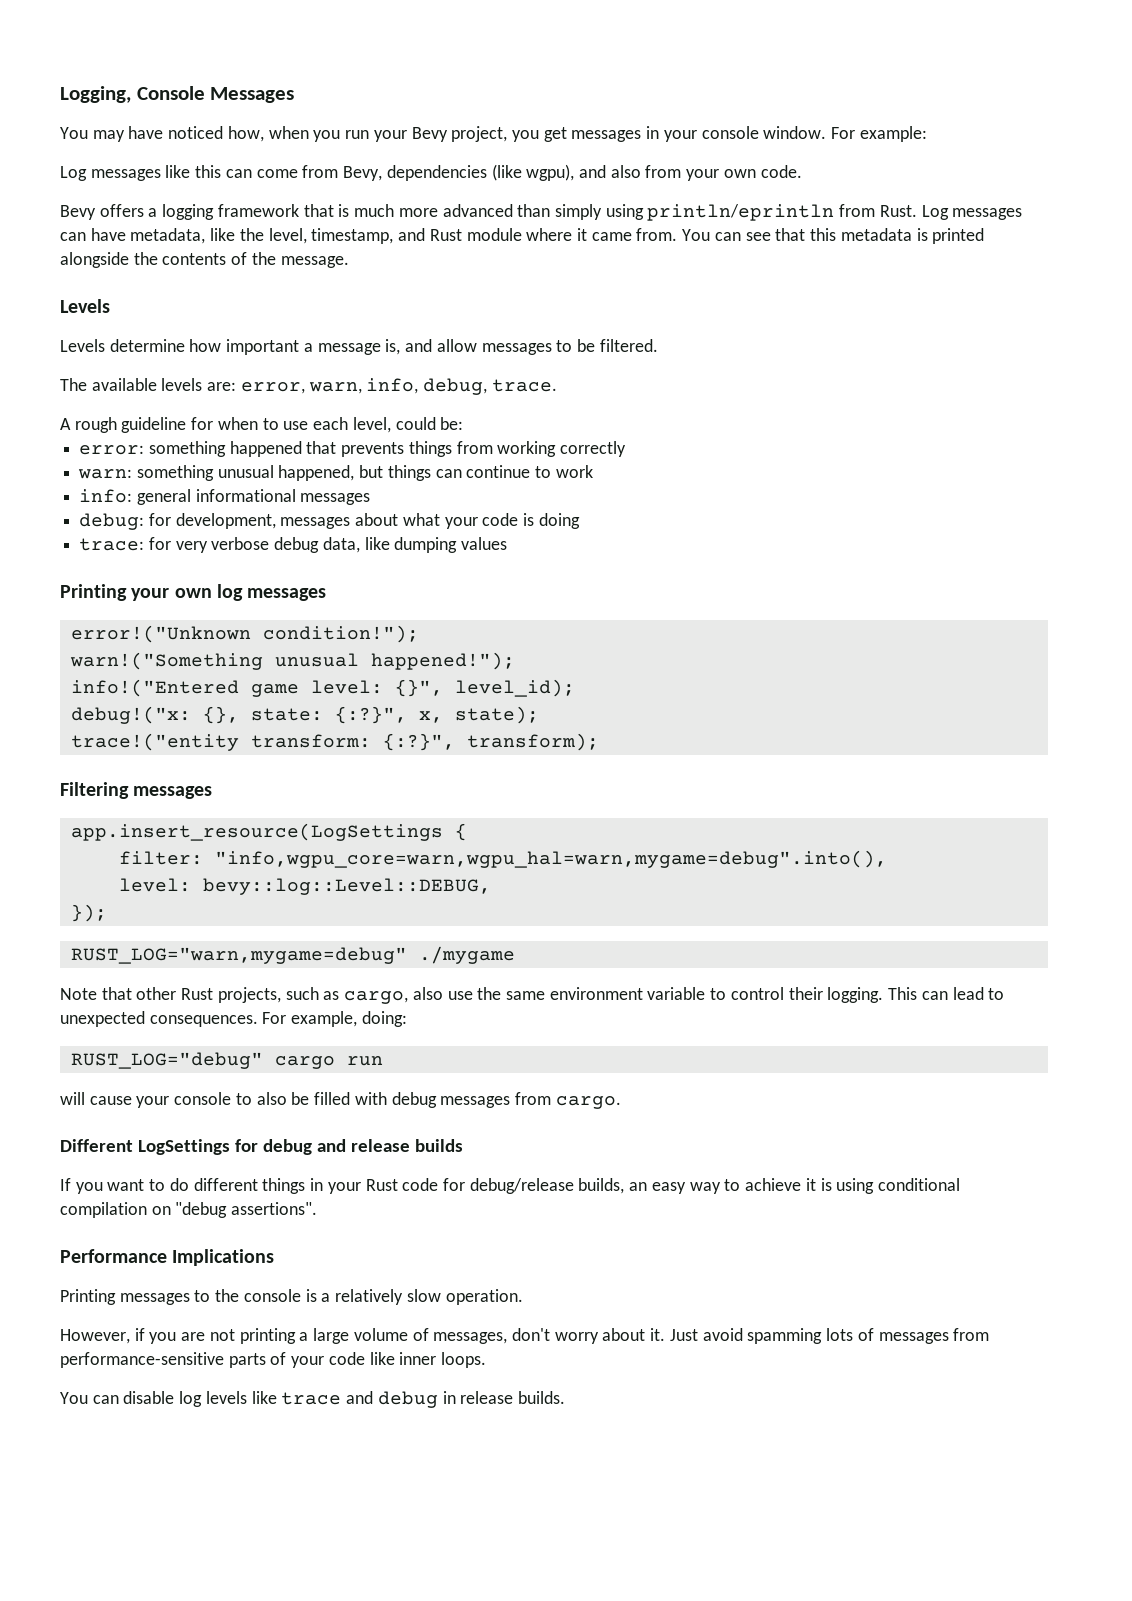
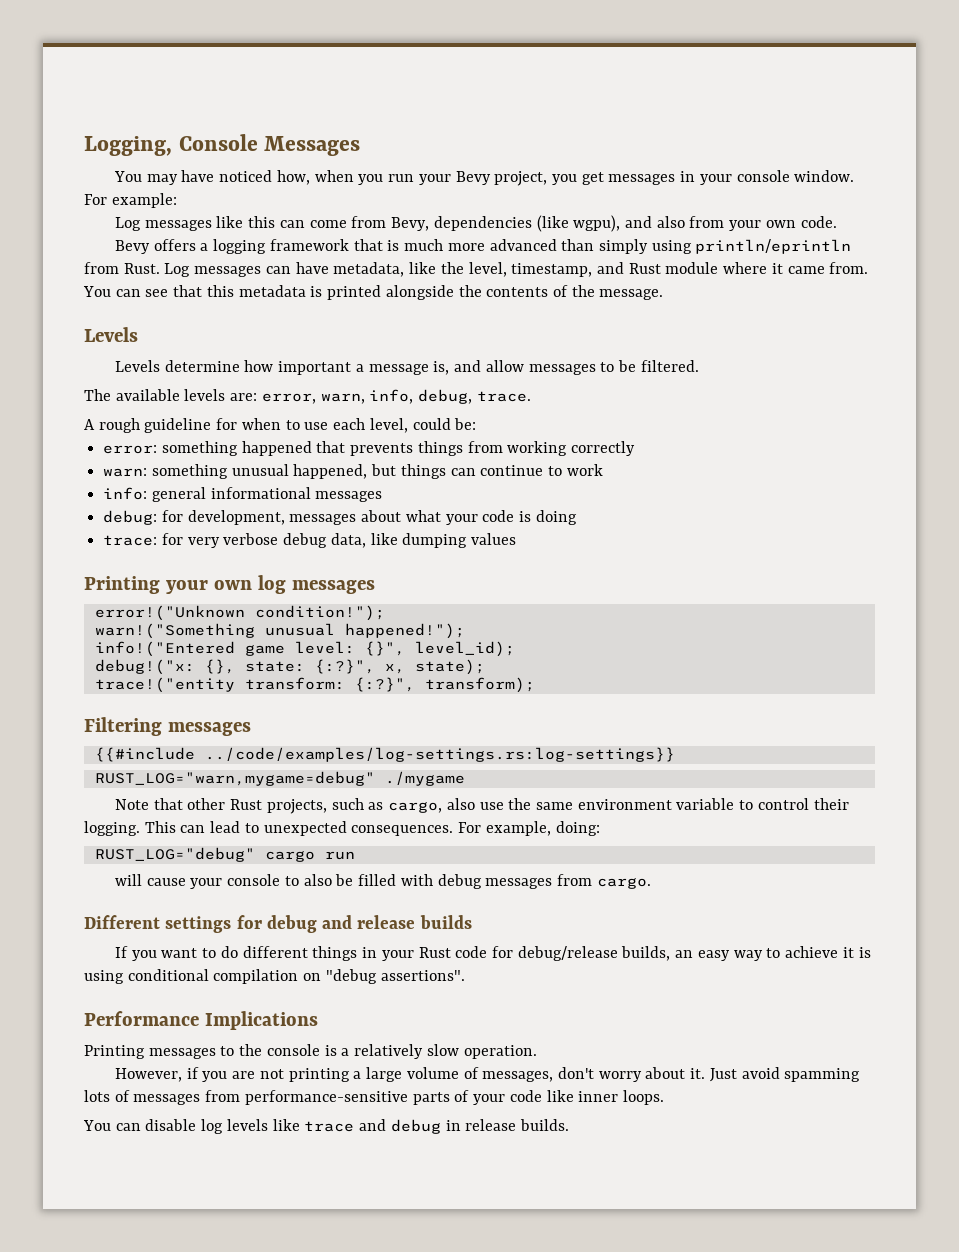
[70,823,467,841] [118,850,887,868] [118,878,491,895] [70,904,107,922] app.insert_resource(LogSettings { // filter: "info,wgpu_core=warn,wgpu_hal=warn,mygame=debug".into(), // level: bevy::log::Level::DEBUG, // }); -> [94,747,675,762] {{#include ../code/examples/log-settings.rs:log-settings}}
[137,1139,230,1155] LogSettings -> [165,916,232,933] settings

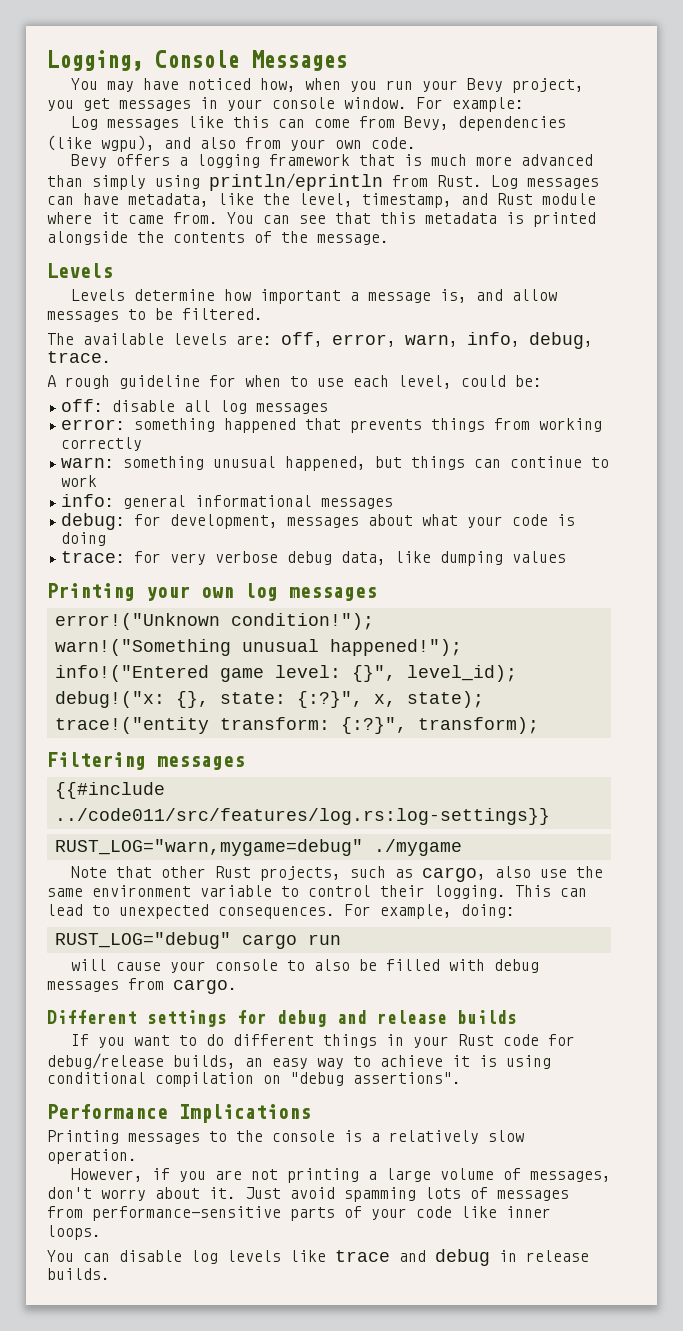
(258, 397) none -> [281,332,323,347] off,
(477, 424) none -> [61,399,329,414] // off: disable all log messages
[204,747,675,762] ../code/examples/log-settings.rs:log-settings}} -> [54,808,550,825] ../code011/src/features/log.rs:log-settings}}

